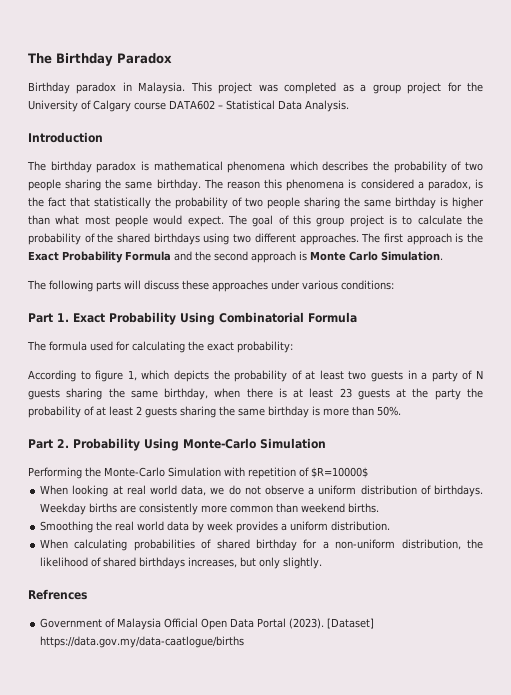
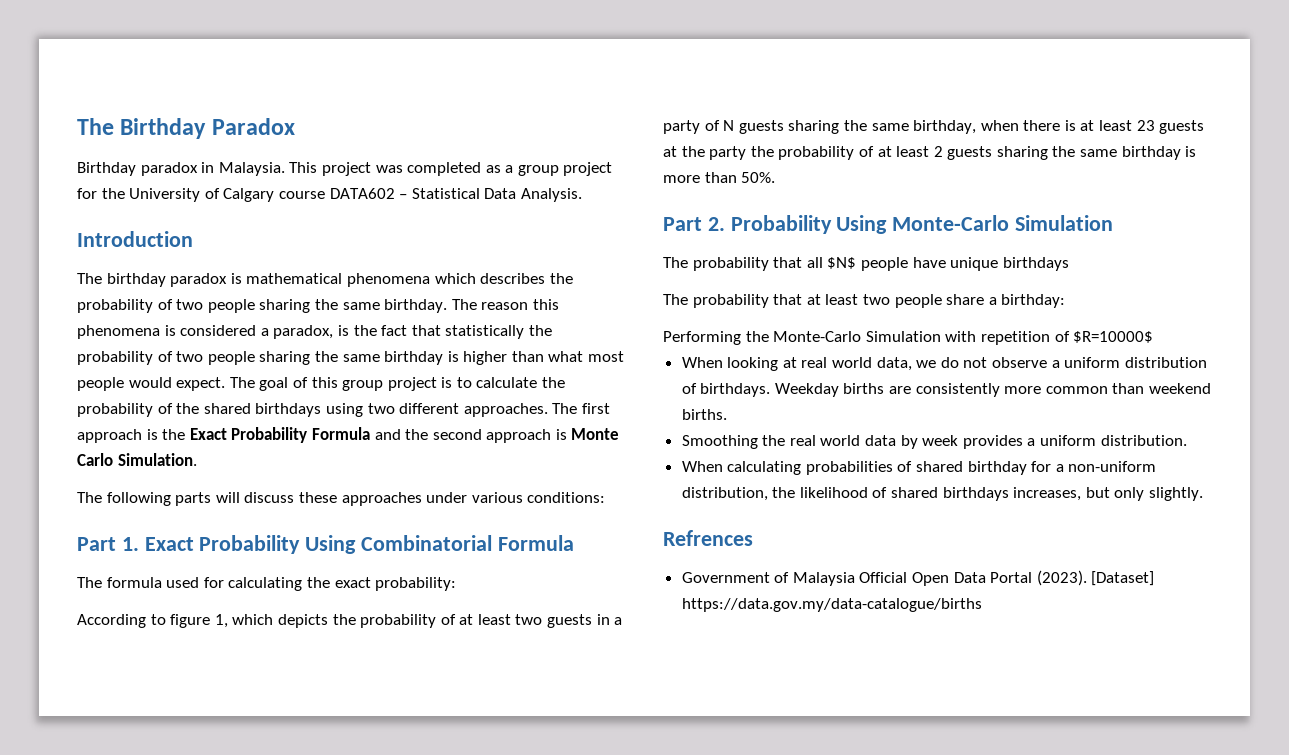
(326, 443) none -> [663,257,1069,271] [663,294,1066,308] // The probability that all $N$ people have unique birthdays // The probability that at least two people share a birthday:
[40,636,245,648] https://data.gov.my/data-caatlogue/births -> [681,598,982,612] https://data.gov.my/data-catalogue/births

